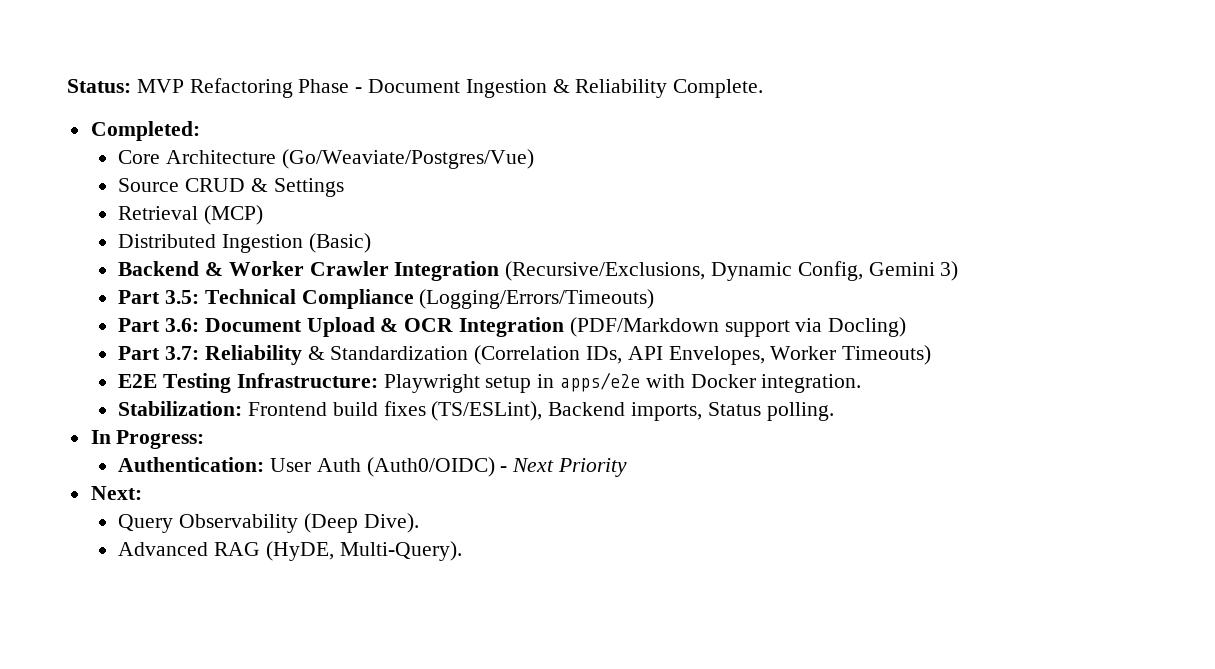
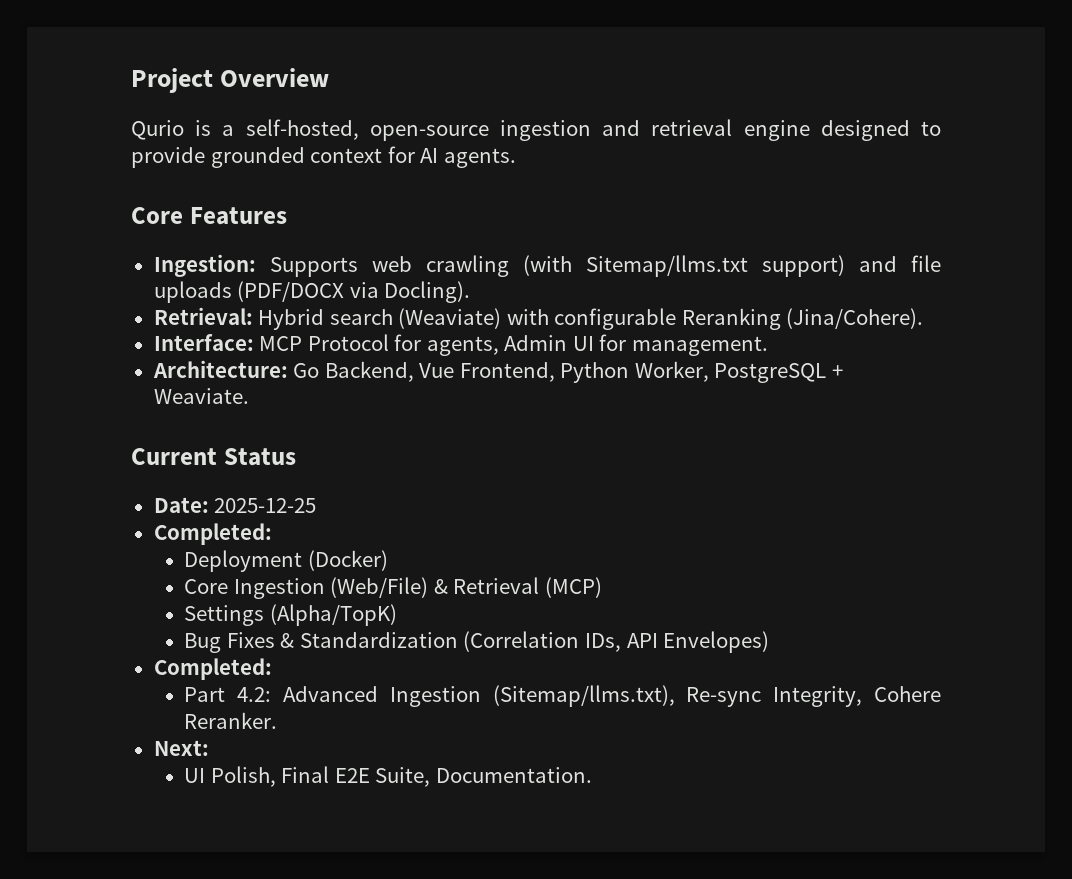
[67,78,764,98] [90,121,200,141] [118,149,534,169] [118,178,344,197] [118,205,264,225] [118,233,371,253] [118,261,959,281] [118,289,655,309] [118,317,907,337] [118,345,302,365] Status: MVP Refactoring Phase - Document Ingestion & Reliability Complete. // Completed: // Core Architecture (Go/Weaviate/Postgres/Vue) // Source CRUD & Settings // Retrieval (MCP) // Distributed Ingestion (Basic) // Backend & Worker Crawler Integration (Recursive/Exclusions, Dynamic Config, Gemini 3) // Part 3.5: Technical Compliance (Logging/Errors/Timeouts) // Part 3.6: Document Upload & OCR Integration (PDF/Markdown support via Docling) // Part 3.7: Reliability -> [131,68,330,93] [131,119,942,141] [131,146,516,168] [131,207,287,225] [153,254,942,277] [153,281,471,303] [153,307,924,330] [153,334,768,356] [152,360,843,383] [153,388,249,404] [131,448,296,466] [153,497,317,513] [153,523,272,545] [184,550,388,572] [184,577,603,599] [184,604,397,626] [184,632,275,653] Project Overview // Qurio is a self-hosted, open-source ingestion and retrieval engine designed to provide grounded context for AI agents. // Core Features // Ingestion: Supports web crawling (with Sitemap/llms.txt support) and file uploads (PDF/DOCX via Docling). // Retrieval: Hybrid search (Weaviate) with configurable Reranking (Jina/Cohere). // Interface: MCP Protocol for agents, Admin UI for management. // Architecture: Go Backend, Vue Frontend, Python Worker, PostgreSQL + Weaviate. // Current Status // Date: 2025-12-25 // Completed: // Deployment (Docker) // Core Ingestion (Web/File) & Retrieval (MCP) // Settings (Alpha/TopK) // Bug Fixes
[668,345,932,365] [118,372,862,393] [118,401,834,421] [90,430,205,449] [118,457,628,477] [90,486,142,500] [118,513,419,533] [118,541,462,561] Envelopes, Worker Timeouts) // E2E Testing Infrastructure: Playwright setup in apps/e2e with Docker integration. // Stabilization: Frontend build fixes (TS/ESLint), Backend imports, Status polling. // In Progress: // Authentication: User Auth (Auth0/OIDC) - Next Priority // Next: // Query Observability (Deep Dive). // Advanced RAG (HyDE, Multi-Query). -> [663,631,770,653] [153,658,272,680] [184,685,941,707] [184,712,278,729] [153,740,209,756] [184,766,593,787] Envelopes) // Completed: // Part 4.2: Advanced Ingestion (Sitemap/llms.txt), Re-sync Integrity, Cohere Reranker. // Next: // UI Polish, Final E2E Suite, Documentation.

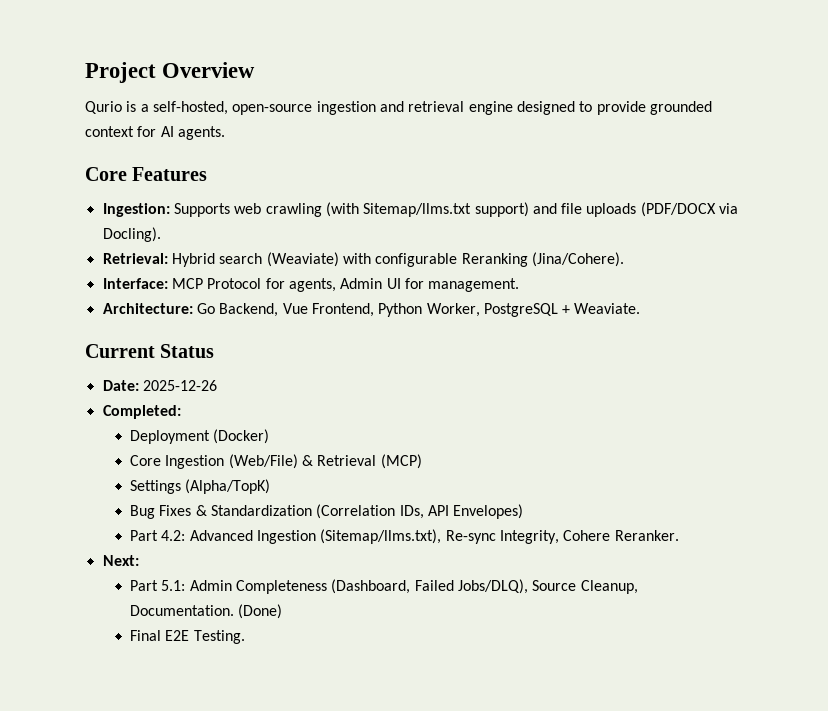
[214,498,317,513] 2025-12-25 -> [142,380,217,391] 2025-12-26
[153,658,272,680] // Completed: -> (524, 511) none
[184,766,593,787] UI Polish, Final E2E Suite, Documentation. -> [130,579,638,594] [130,604,283,619] [130,630,245,644] Part 5.1: Admin Completeness (Dashboard, Failed Jobs/DLQ), Source Cleanup, Documentation. (Done) // Final E2E Testing.

